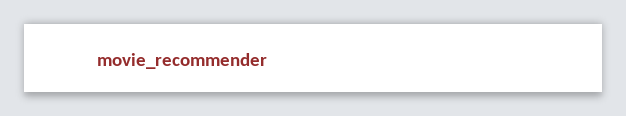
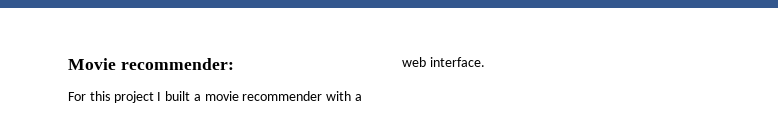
[97,53,267,69] movie_recommender -> [68,58,234,70] [68,91,363,103] [402,57,485,67] Movie recommender: // For this project I built a movie recommender with a web interface.

